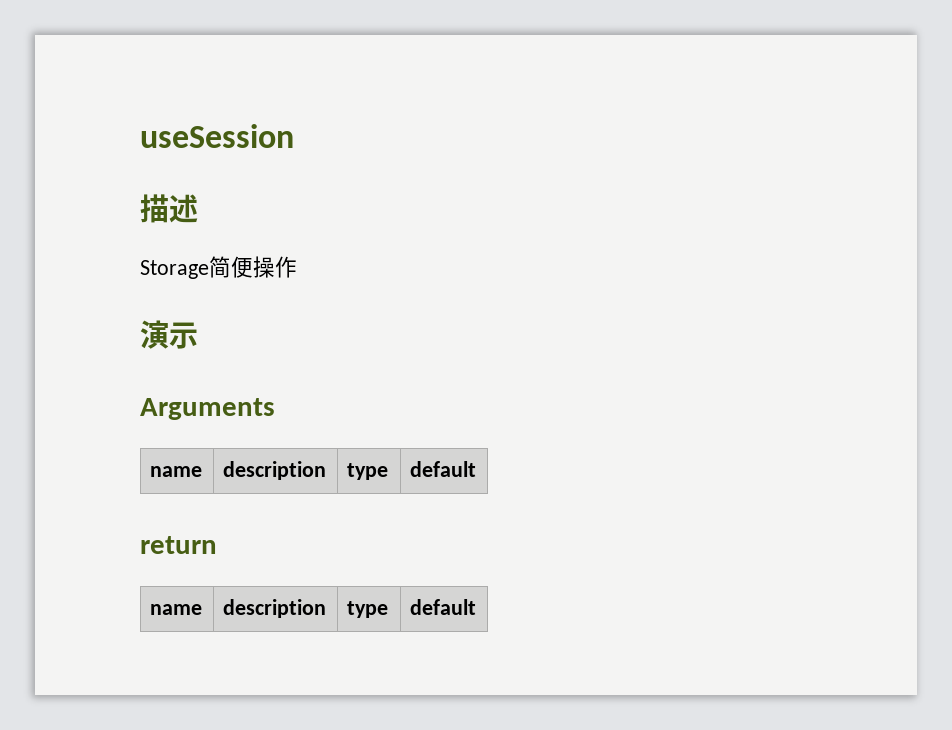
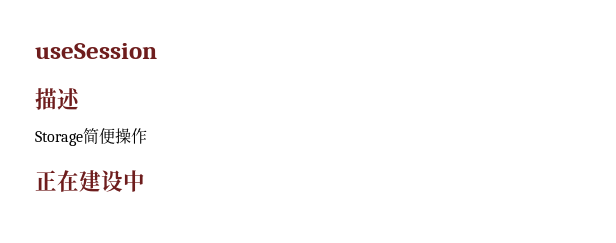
[140,320,198,349] [140,398,275,420] [150,466,203,477] [223,461,327,480] [347,463,389,480] [410,461,477,477] [140,536,217,554] [150,604,203,615] [223,599,327,618] [347,601,389,618] [410,599,477,615] 演示 // Arguments // name | description | type | default // return // name | description | type | default -> [35,170,145,192] 正在建设中

